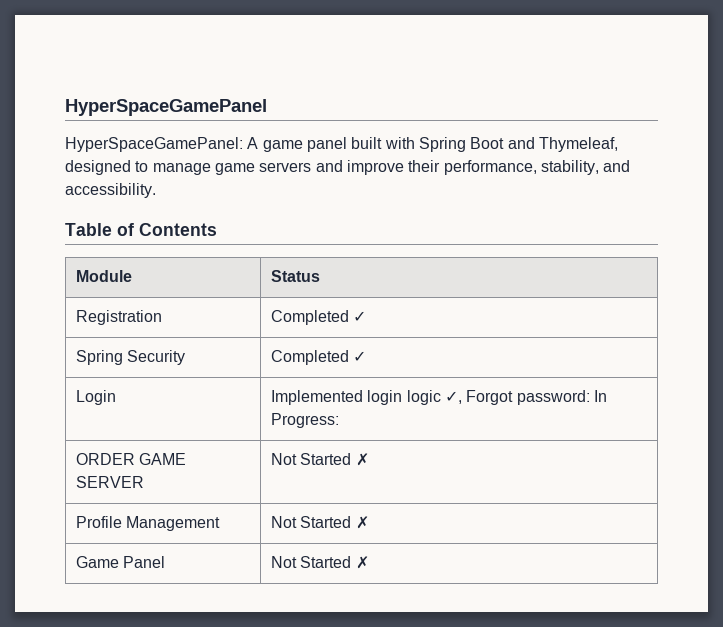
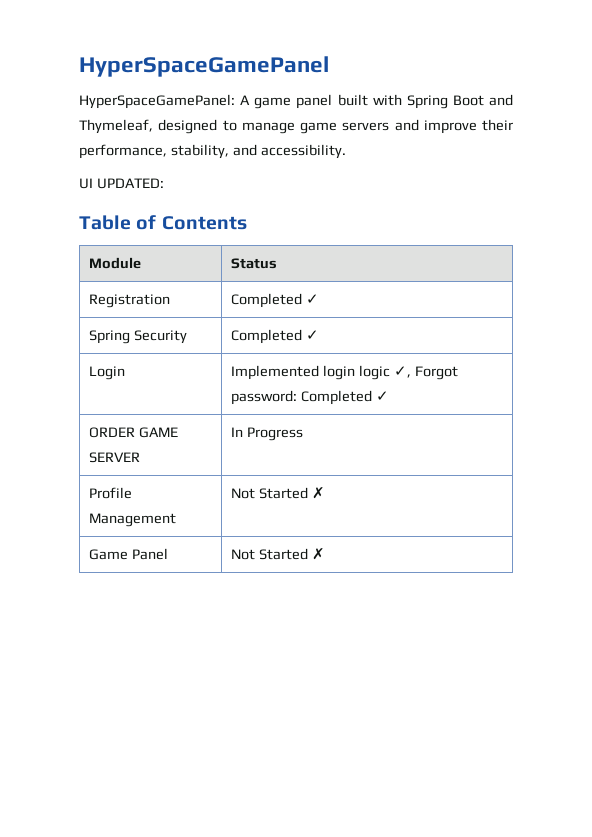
(156, 190) none -> [79,178,164,189] // UI UPDATED:
[593,390,607,402] [271,413,340,428] In Progress: -> [301,390,390,405] Completed ✓
[271,453,369,466] Not Started ✗ -> [231,427,304,441] In Progress

